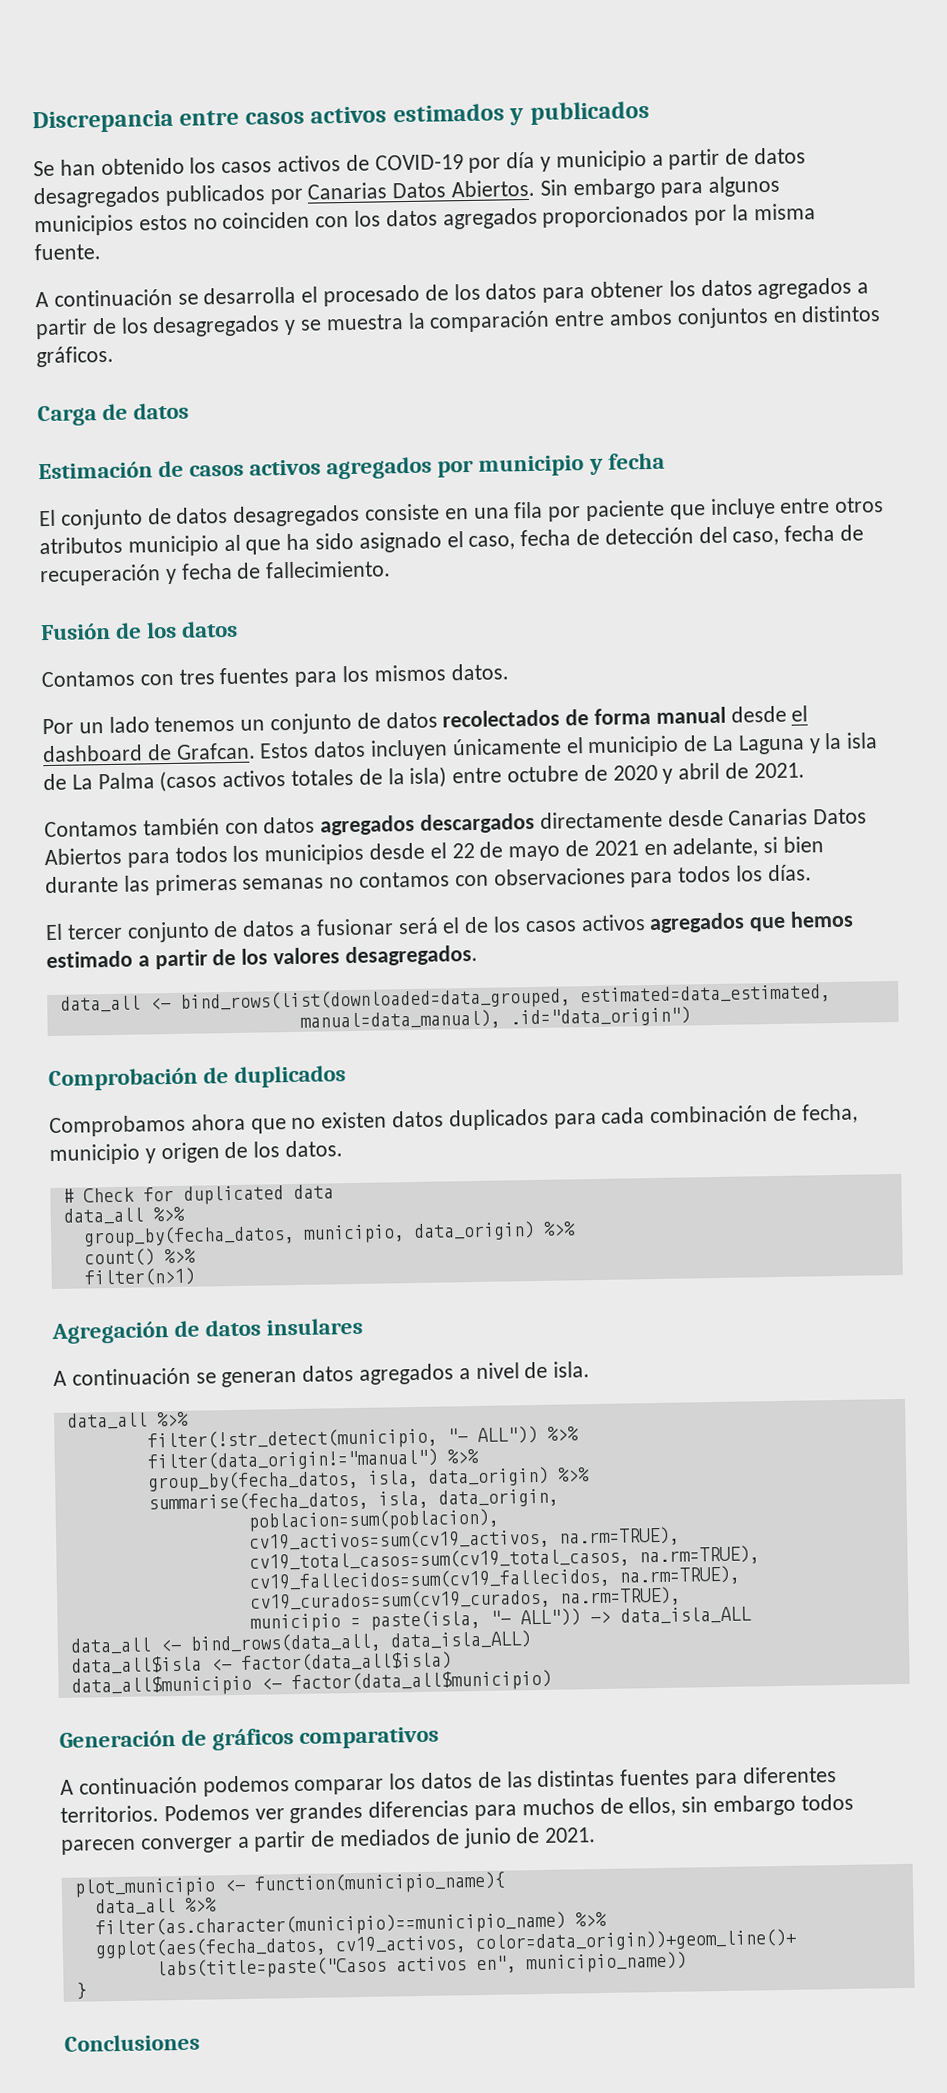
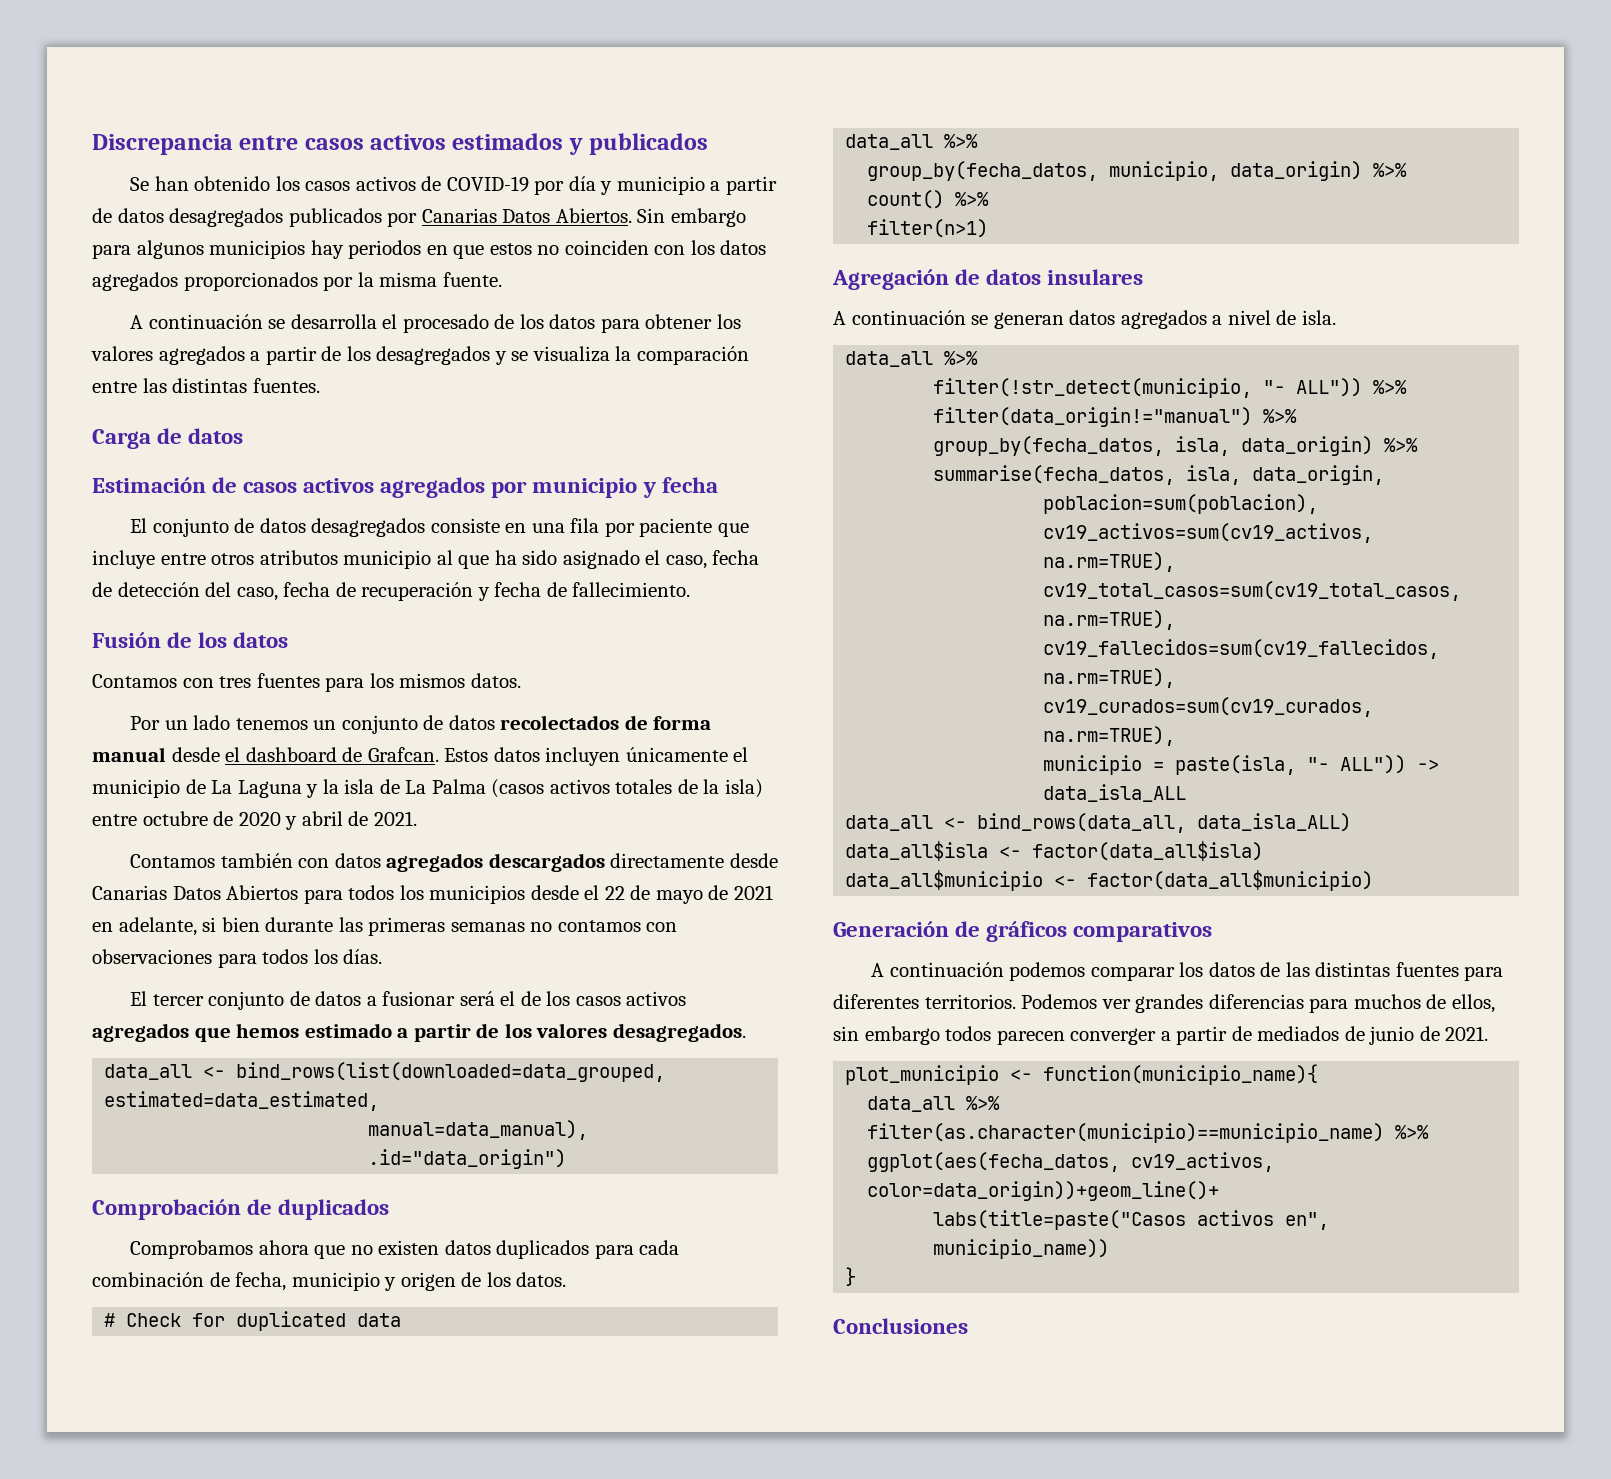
(134, 225) none -> [310,240,485,259] hay periodos en que
[700,279,753,297] datos -> [91,346,153,361] valores
[325,314,404,331] muestra -> [532,346,610,362] visualiza
[609,305,882,329] [36,345,114,368] ambos conjuntos en distintos gráficos. -> [142,378,320,393] las distintas fuentes.

